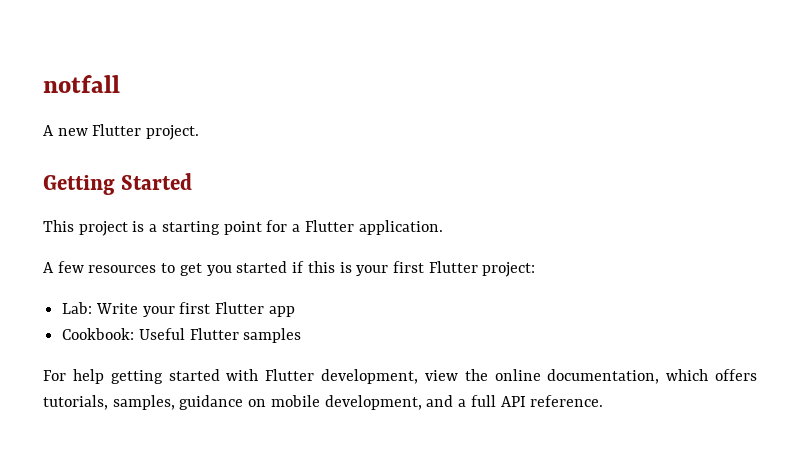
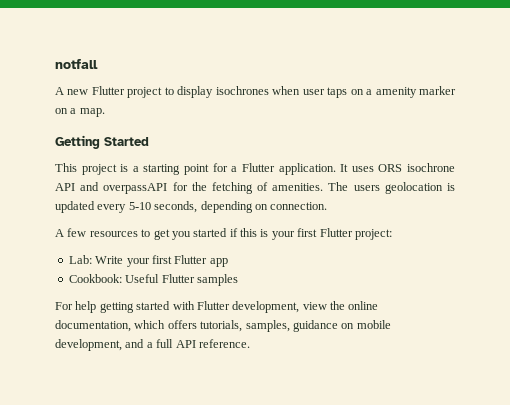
[146,125,200,140] project. -> [127,86,456,98] [55,108,105,117] project to display isochrones when user taps on a amenity marker on a map.
(443, 227) none -> [340,163,456,172] [55,182,456,194] [55,201,328,213] It uses ORS isochrone API and overpassAPI for the fetching of amenities. The users geolocation is updated every 5-10 seconds, depending on connection.

